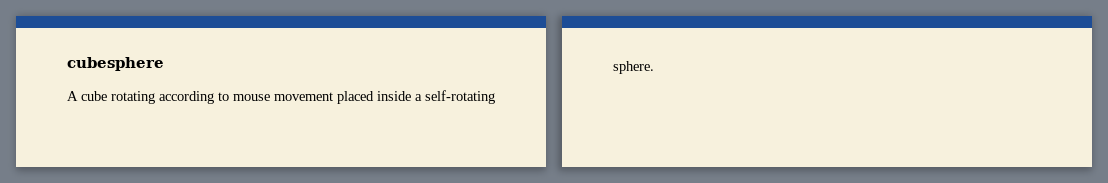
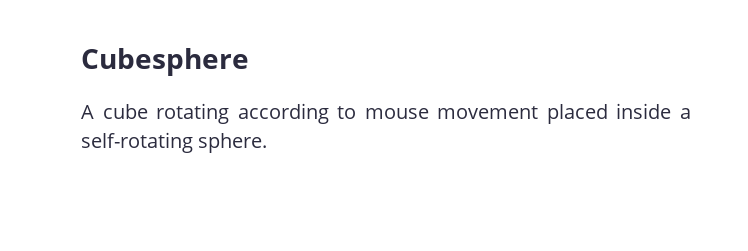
[67,57,164,71] cubesphere -> [81,48,249,76] Cubesphere

